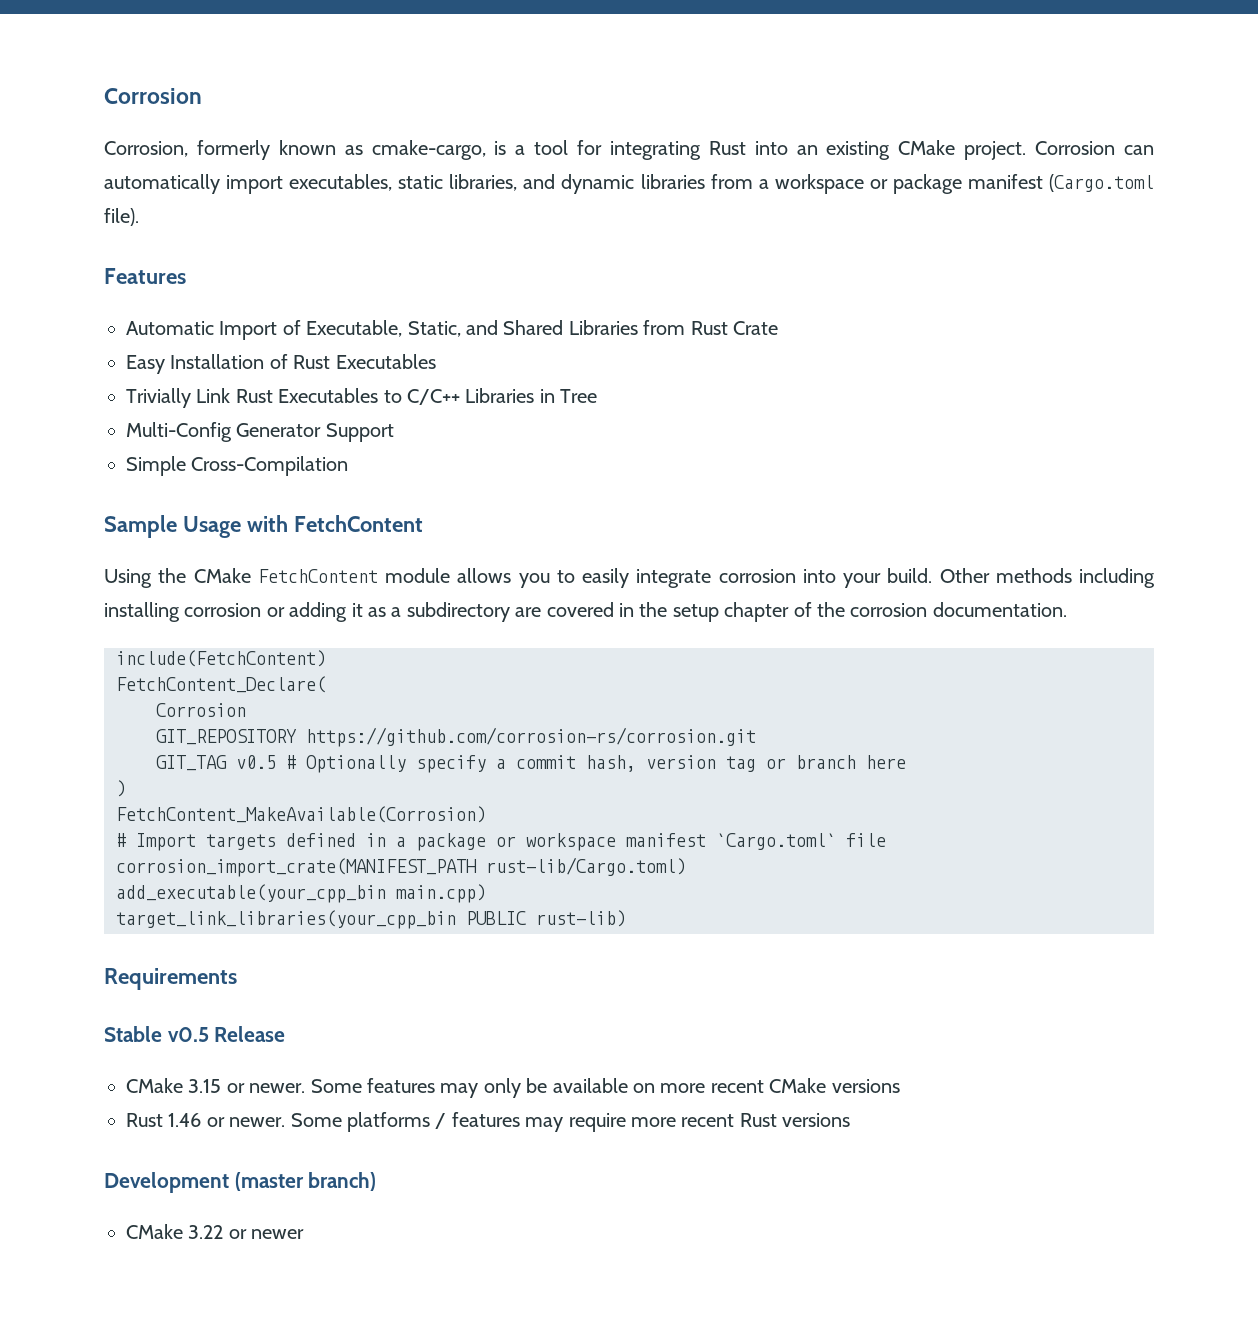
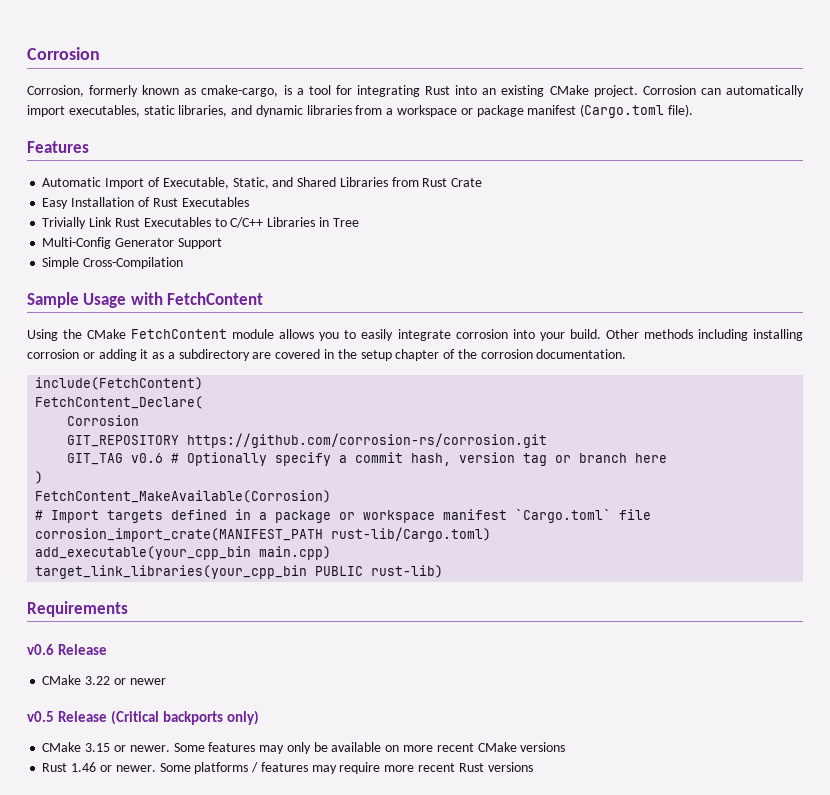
[236,755,276,769] v0.5 -> [131,453,164,463] v0.6
[104,1026,162,1042] Stable -> [27,644,108,655] [42,675,166,685] v0.6 Release // CMake 3.22 or newer //
(286, 1034) none -> [111,710,260,725] (Critical backports only)
[104,1172,377,1193] [126,1224,305,1239] // Development (master branch) // CMake 3.22 or newer -> (533, 767) none

